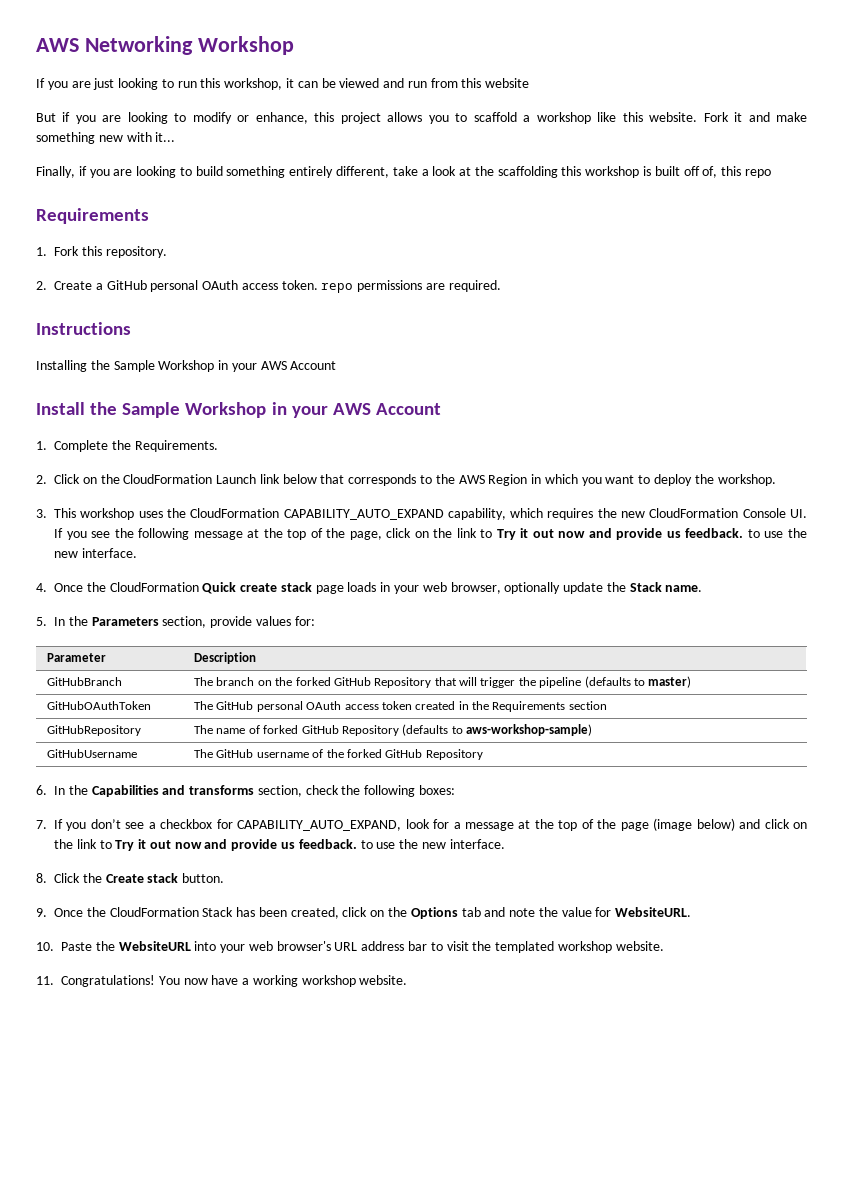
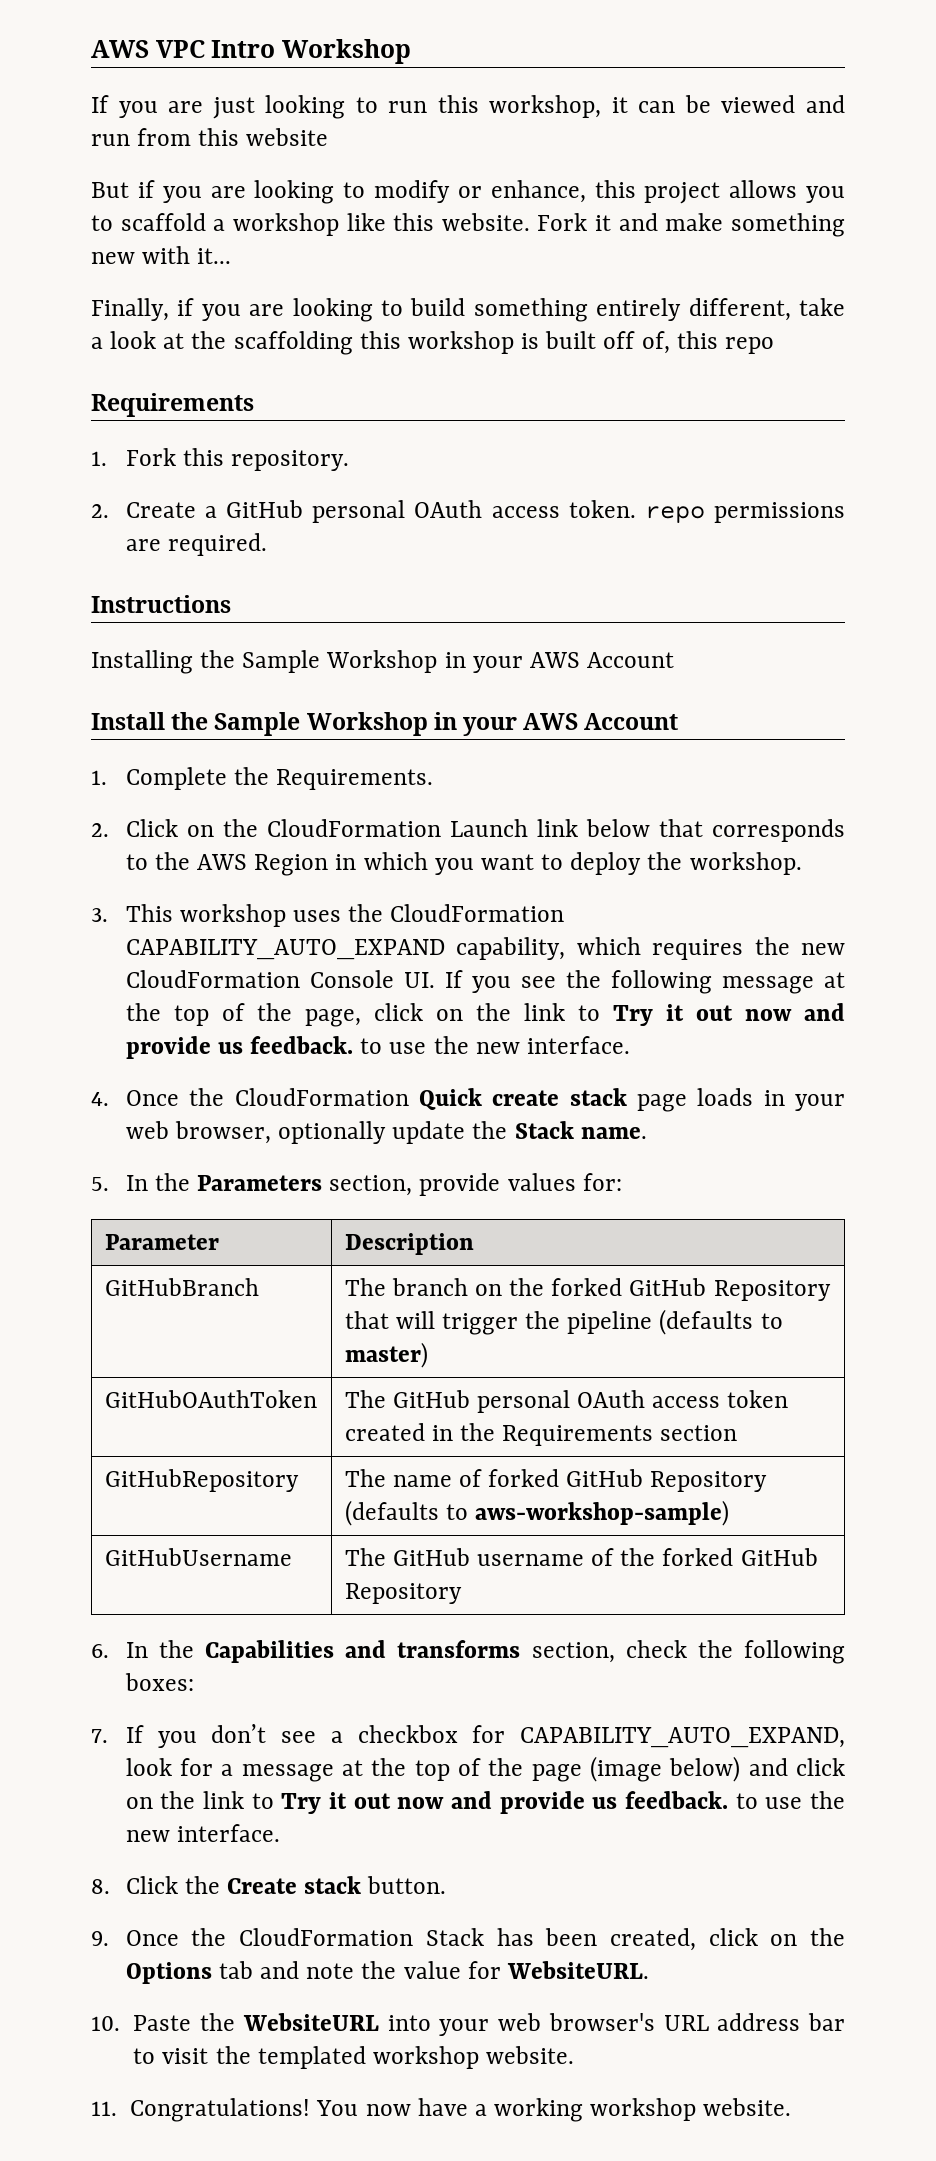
[36,36,193,55] AWS Networking -> [91,40,276,58] AWS VPC Intro

